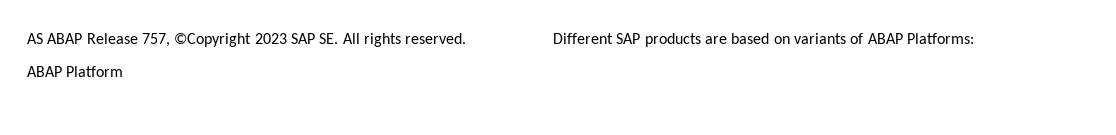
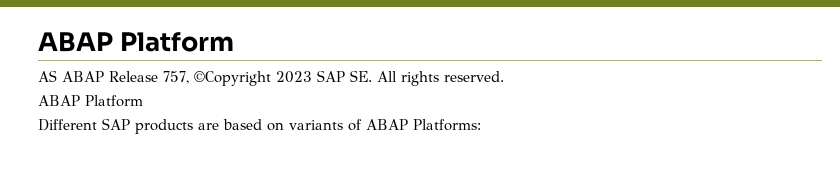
(27, 38) none -> [38,32,234,52] ABAP Platform //

